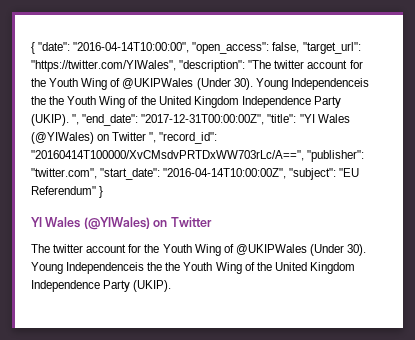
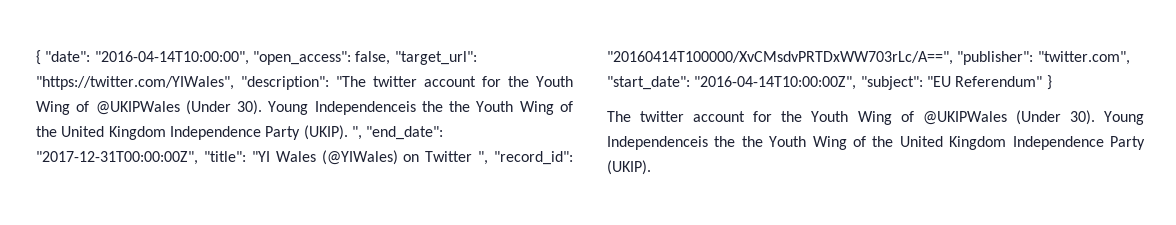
[31,217,212,230] // YI Wales (@YIWales) on Twitter -> (1052, 82) none

